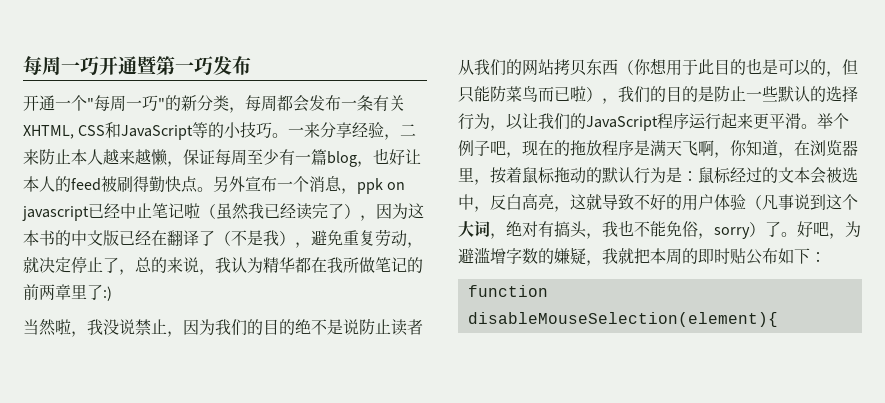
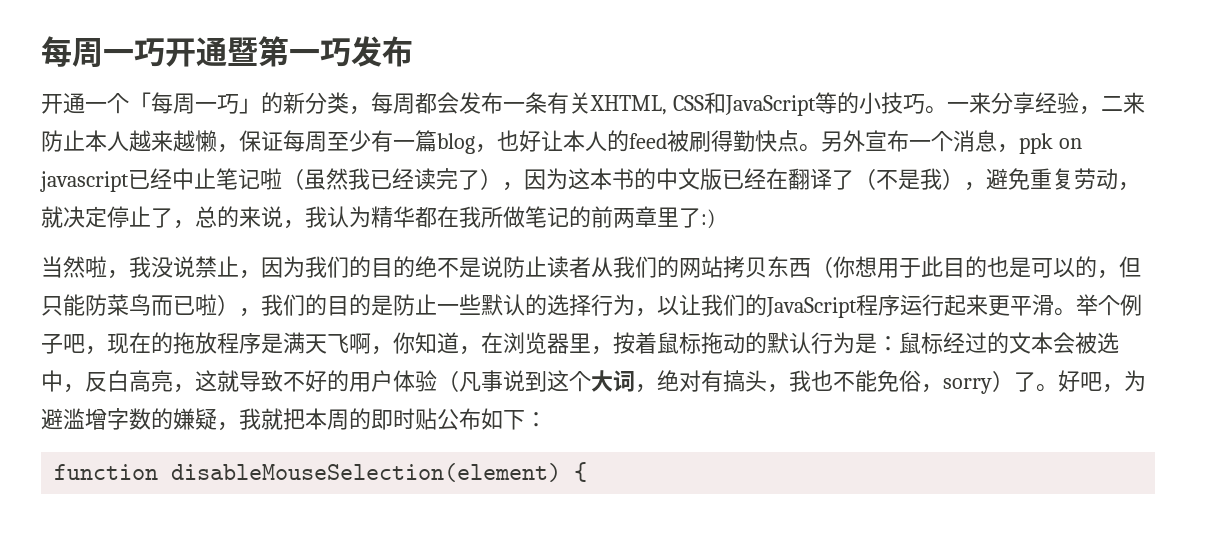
[87,95,165,112] "每周一巧" -> [129,92,261,114] 「每周一巧」
[467,312,778,327] disableMouseSelection(element){ -> [171,462,588,482] disableMouseSelection(element) {

